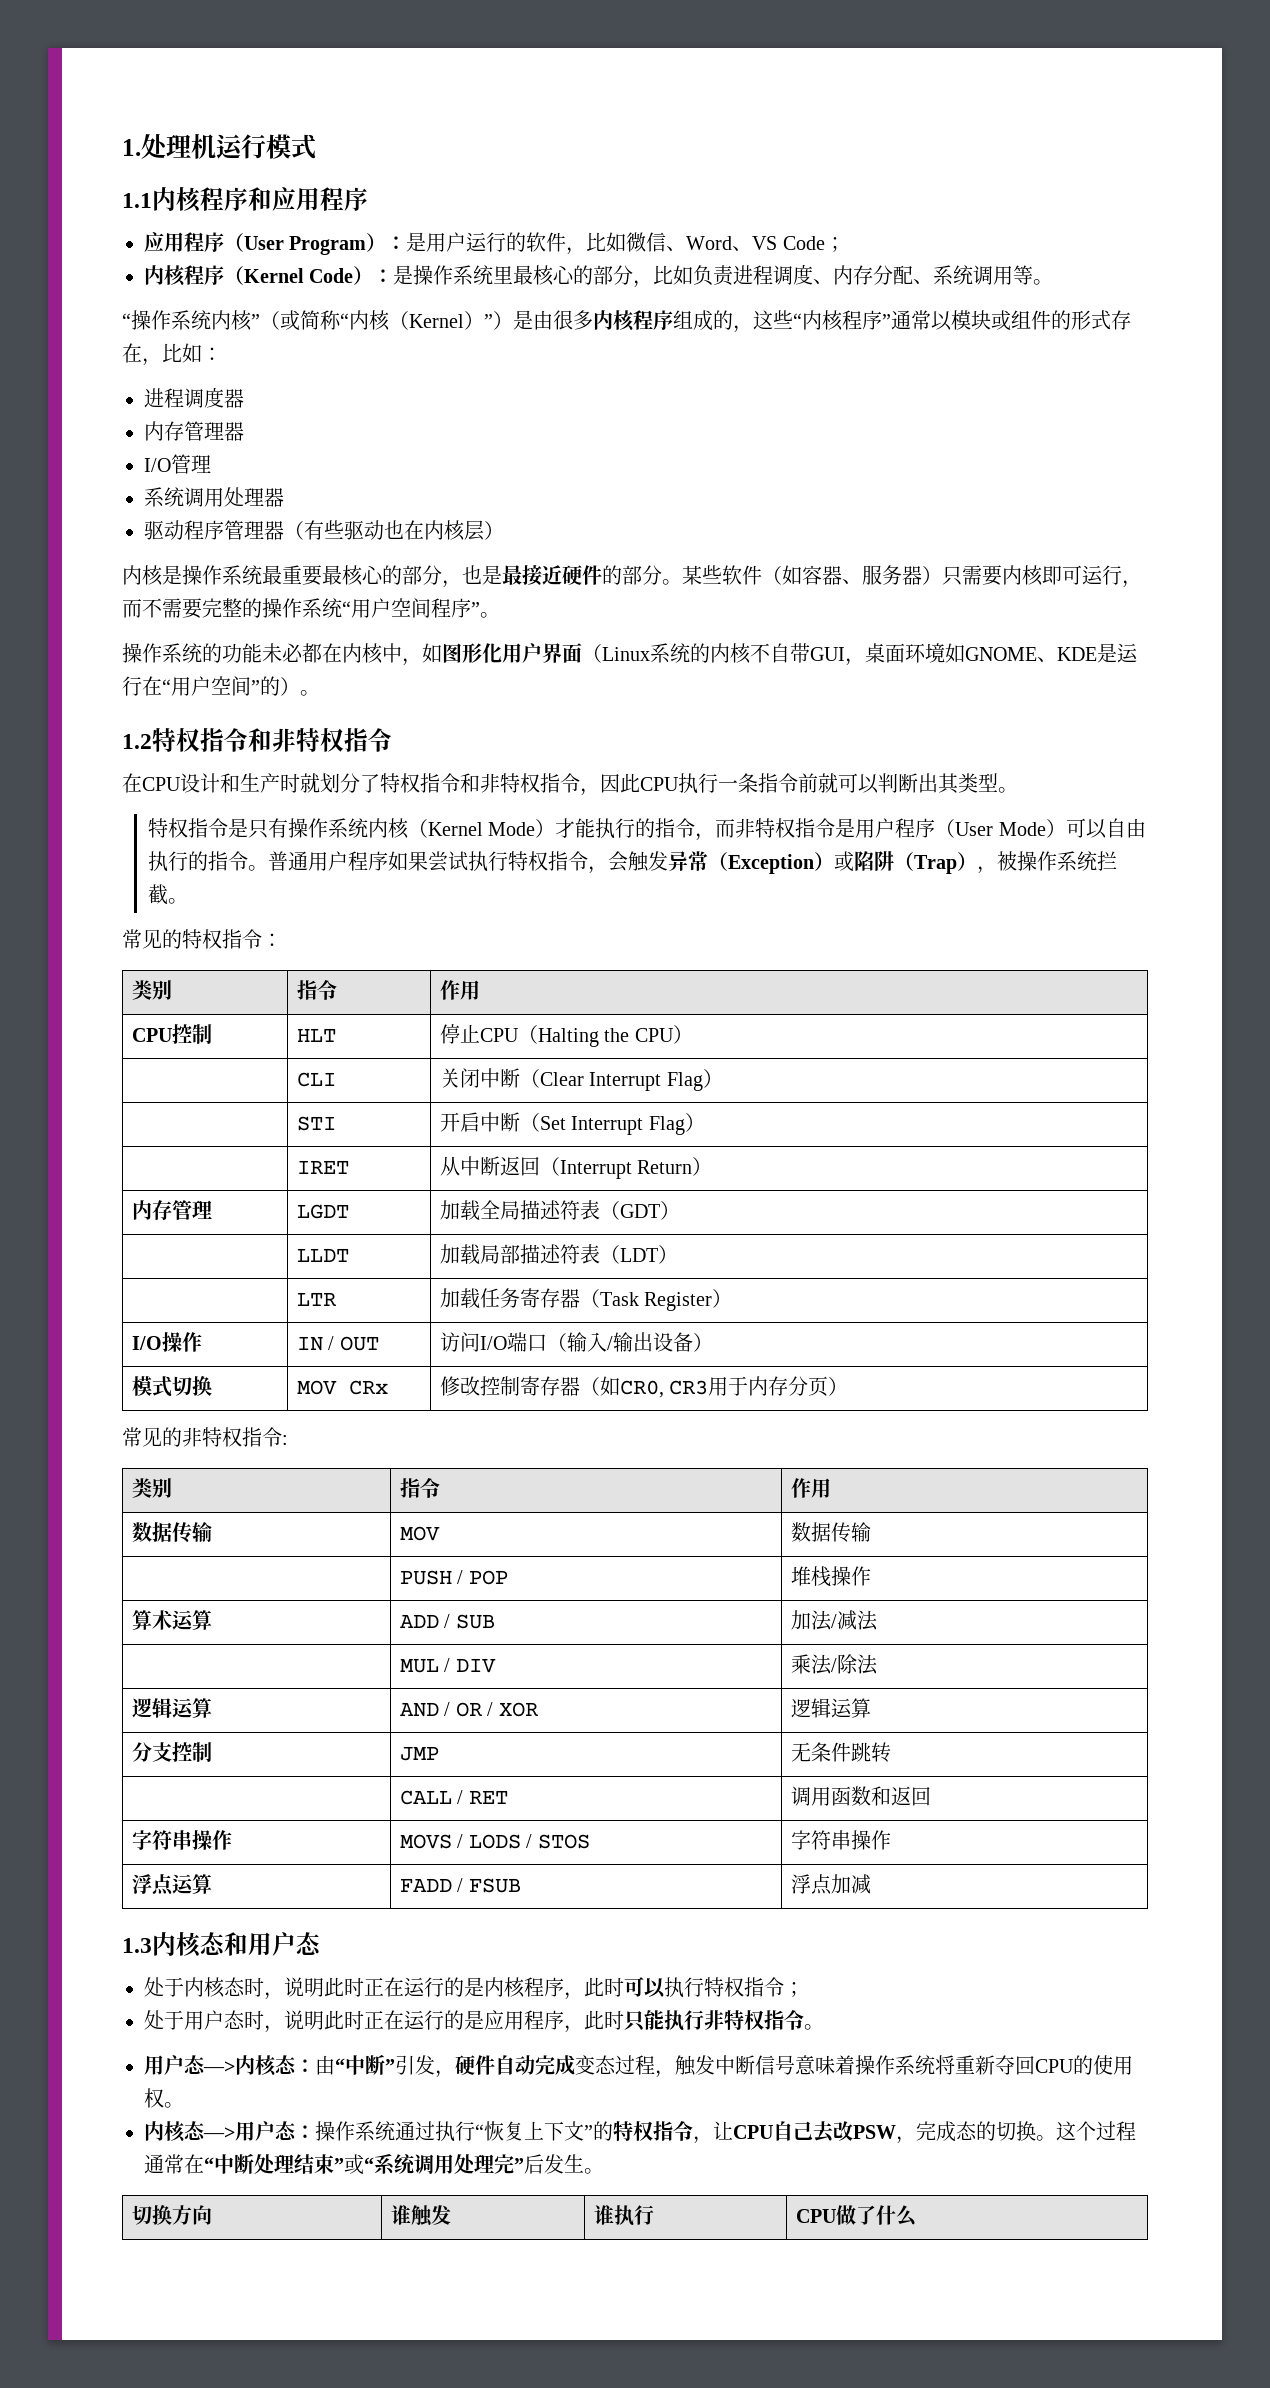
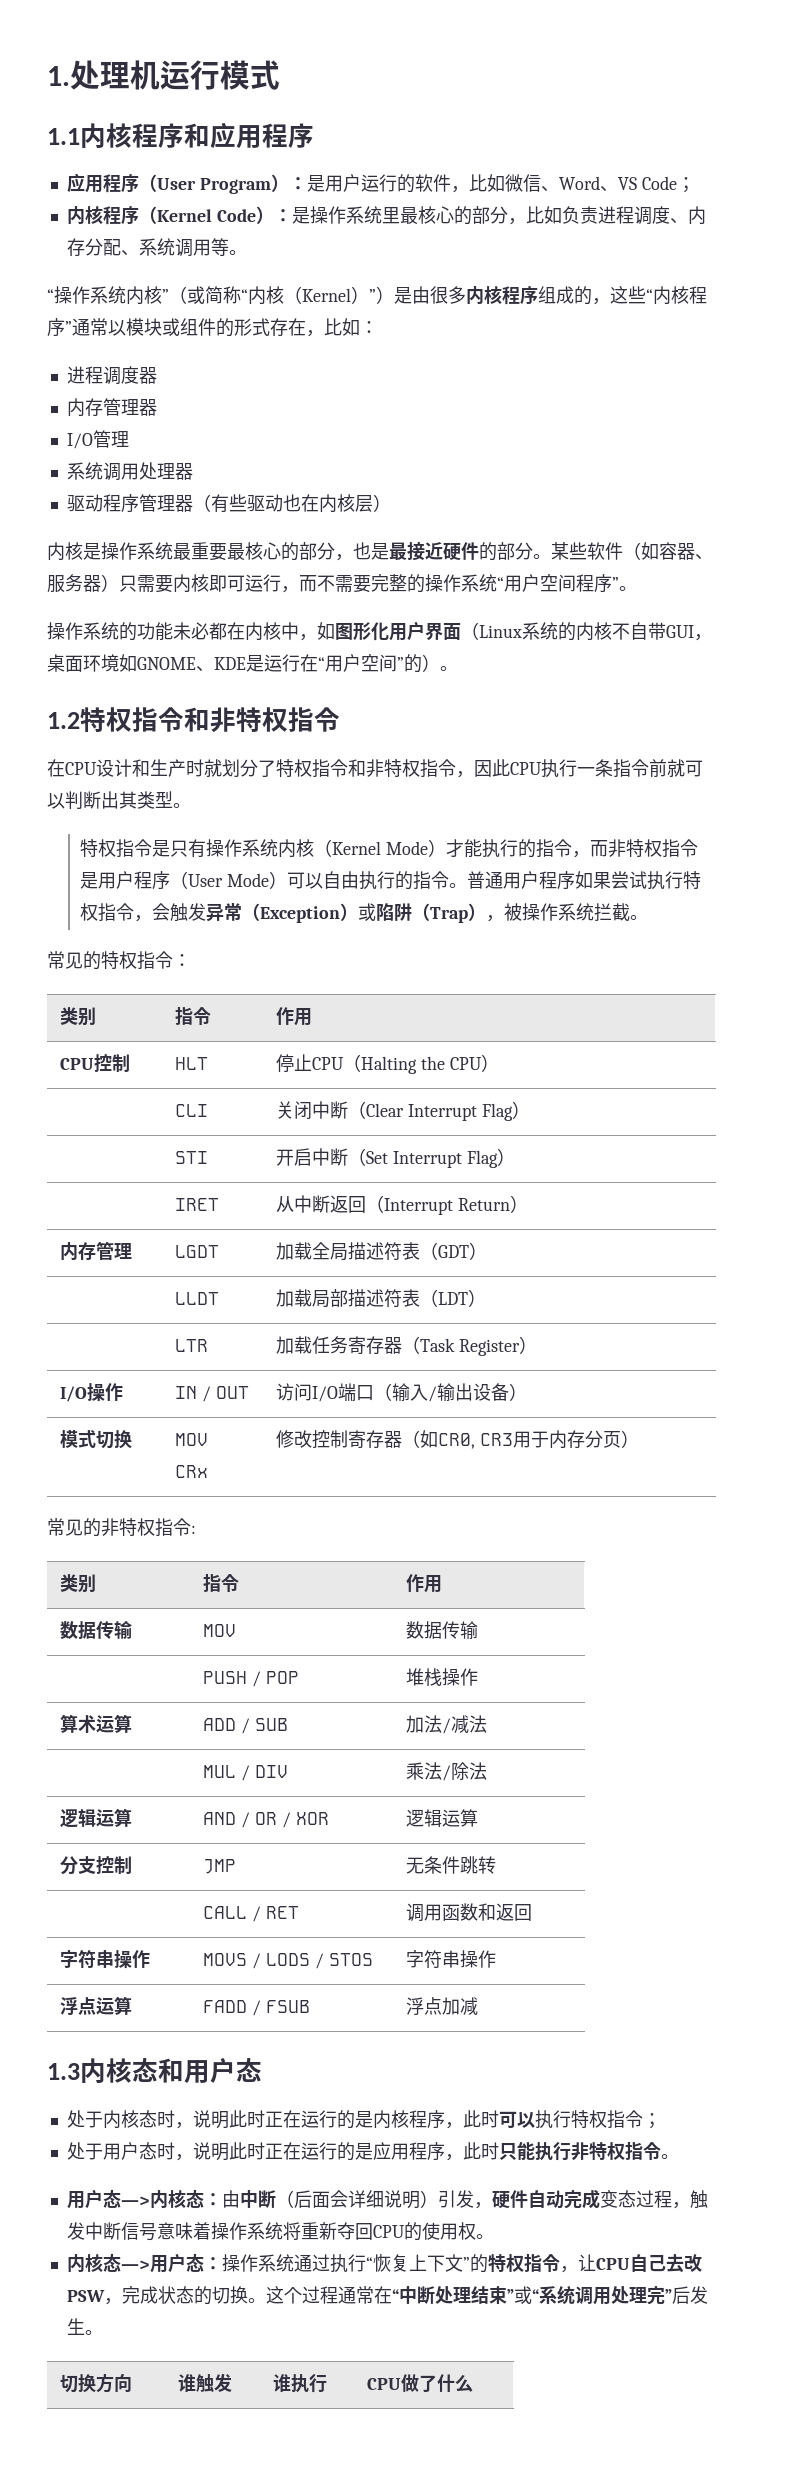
[335,2054,395,2075] “中断” -> [239,2190,438,2209] 中断（后面会详细说明）
(956, 2131) none -> [157,2286,176,2304] 状

